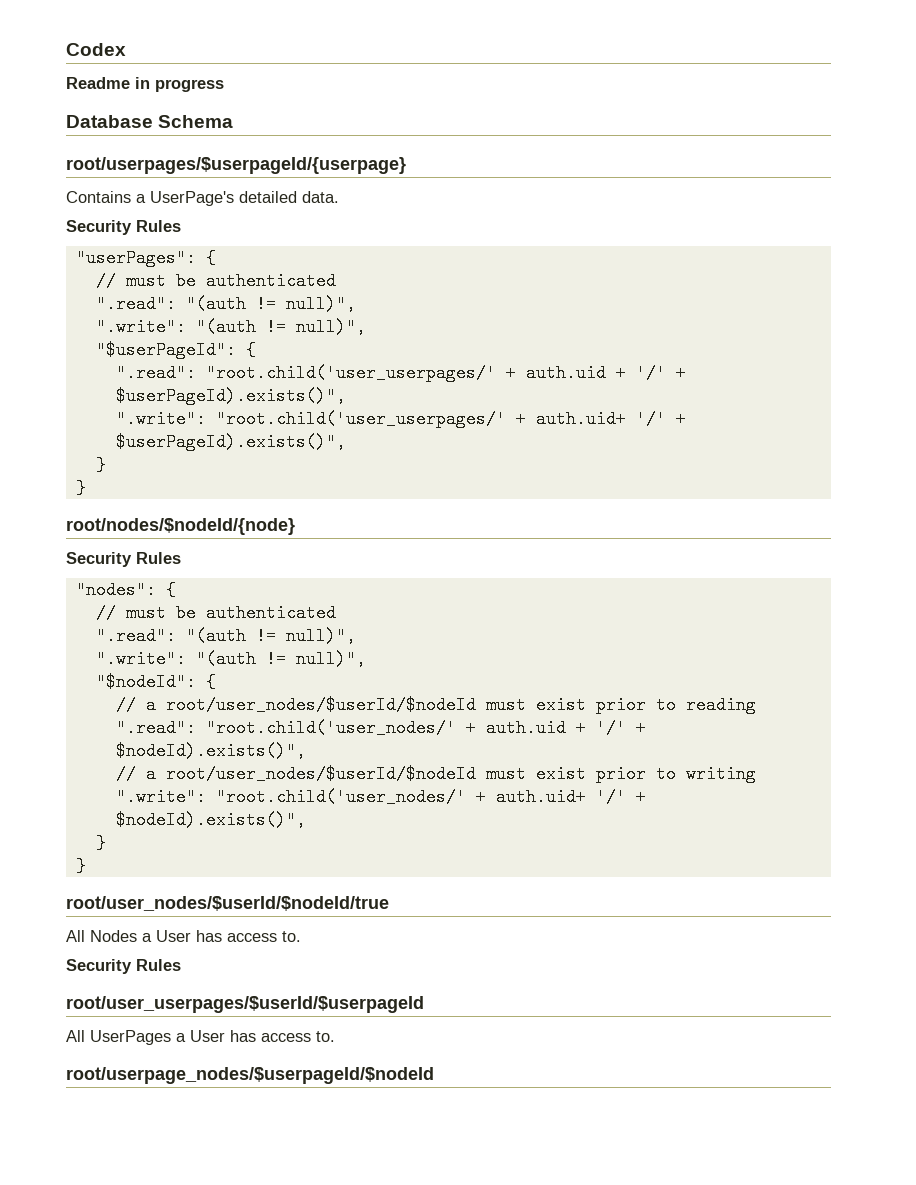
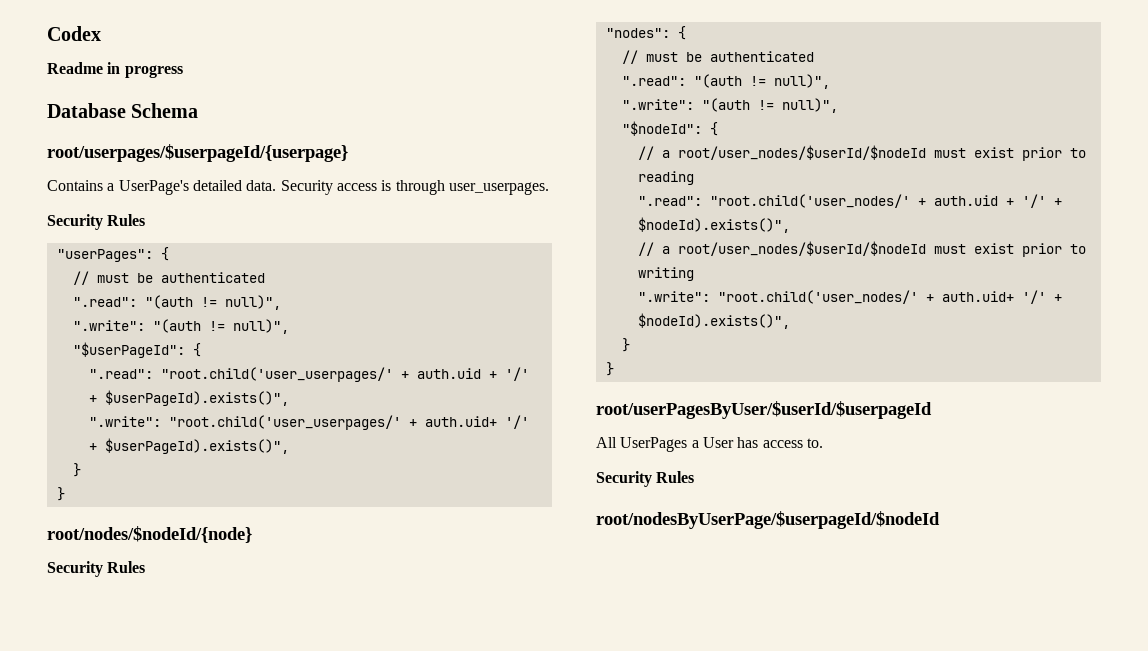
(339, 197) none -> [280,180,549,195] Security access is through user_userpages.
[66,896,389,911] [66,930,137,942] root/user_nodes/$userId/$nodeId/true // All Nodes -> [596,401,932,419] [596,437,688,452] root/userPagesByUser/$userId/$userpageId // All UserPages
[66,996,424,1013] [66,1030,335,1045] [66,1067,434,1084] root/user_userpages/$userId/$userpageId // All UserPages a User has access to. // root/userpage_nodes/$userpageId/$nodeId -> [596,511,940,529] root/nodesByUserPage/$userpageId/$nodeId

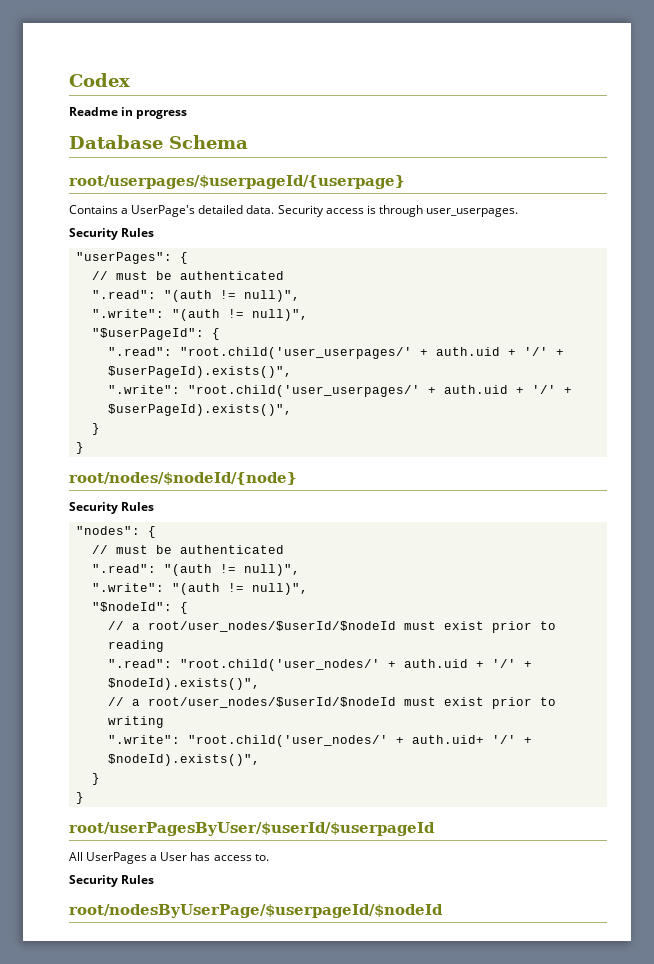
[424,416,497,427] auth.uid+ -> [443,385,524,394] auth.uid +

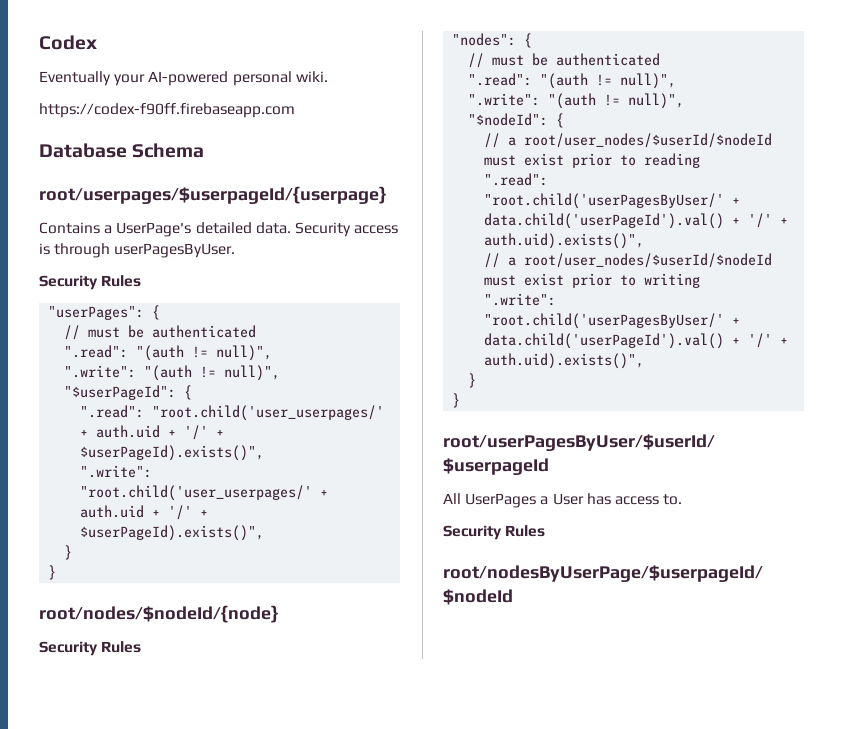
[69,107,188,119] Readme in progress -> [39,71,328,86] [39,103,295,118] Eventually your AI-powered personal wiki. // https://codex-f90ff.firebaseapp.com
[425,208,518,217] user_userpages. -> [114,243,236,258] userPagesByUser.
[179,659,532,671] [107,678,260,690] "root.child('user_nodes/' + auth.uid + '/' + $nodeId).exists()", -> [484,193,741,209] [484,213,789,229] [484,233,645,249] "root.child('userPagesByUser/' + data.child('userPageId').val() + '/' + auth.uid).exists()",
[187,735,532,747] [107,754,260,766] "root.child('user_nodes/' + auth.uid+ '/' + $nodeId).exists()", -> [484,313,741,329] [484,333,789,349] [484,353,645,369] "root.child('userPagesByUser/' + data.child('userPageId').val() + '/' + auth.uid).exists()",

